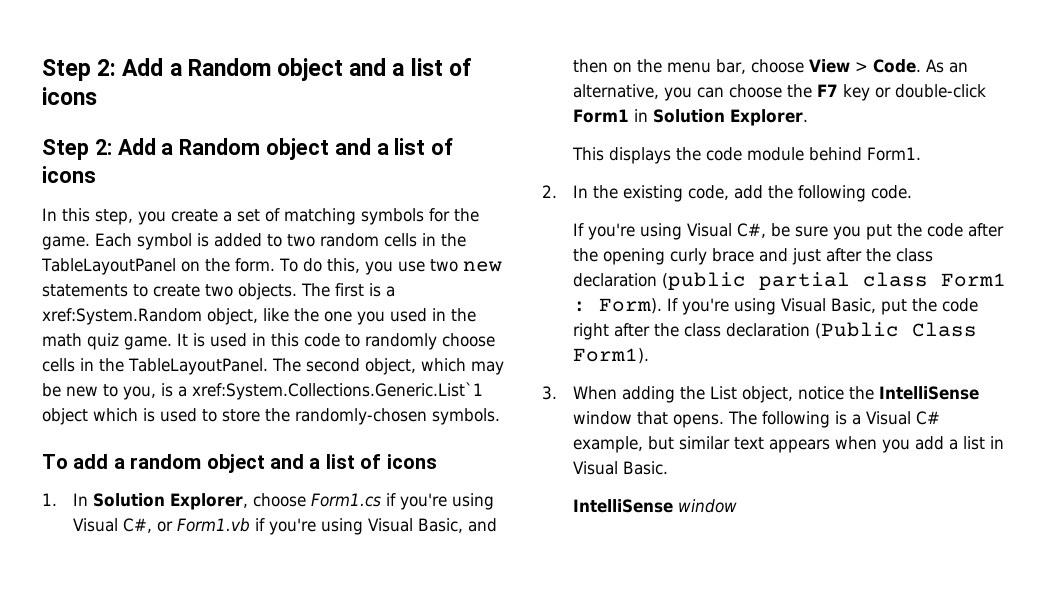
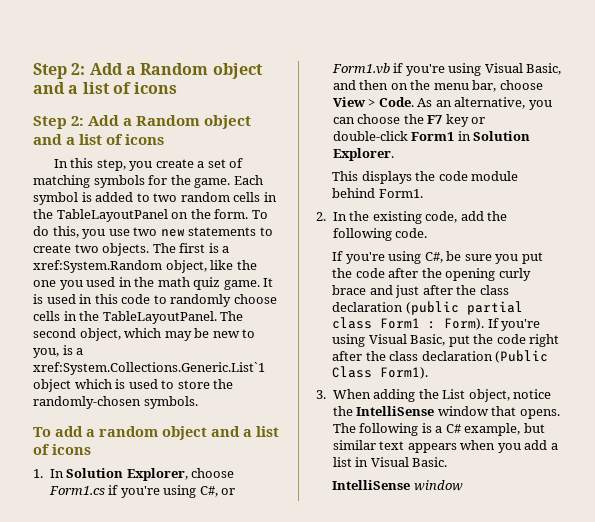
[72,518,118,532] Visual -> (197, 491) none
[686,223,732,237] Visual -> (422, 257) none
[865,411,911,425] Visual -> (443, 429) none

